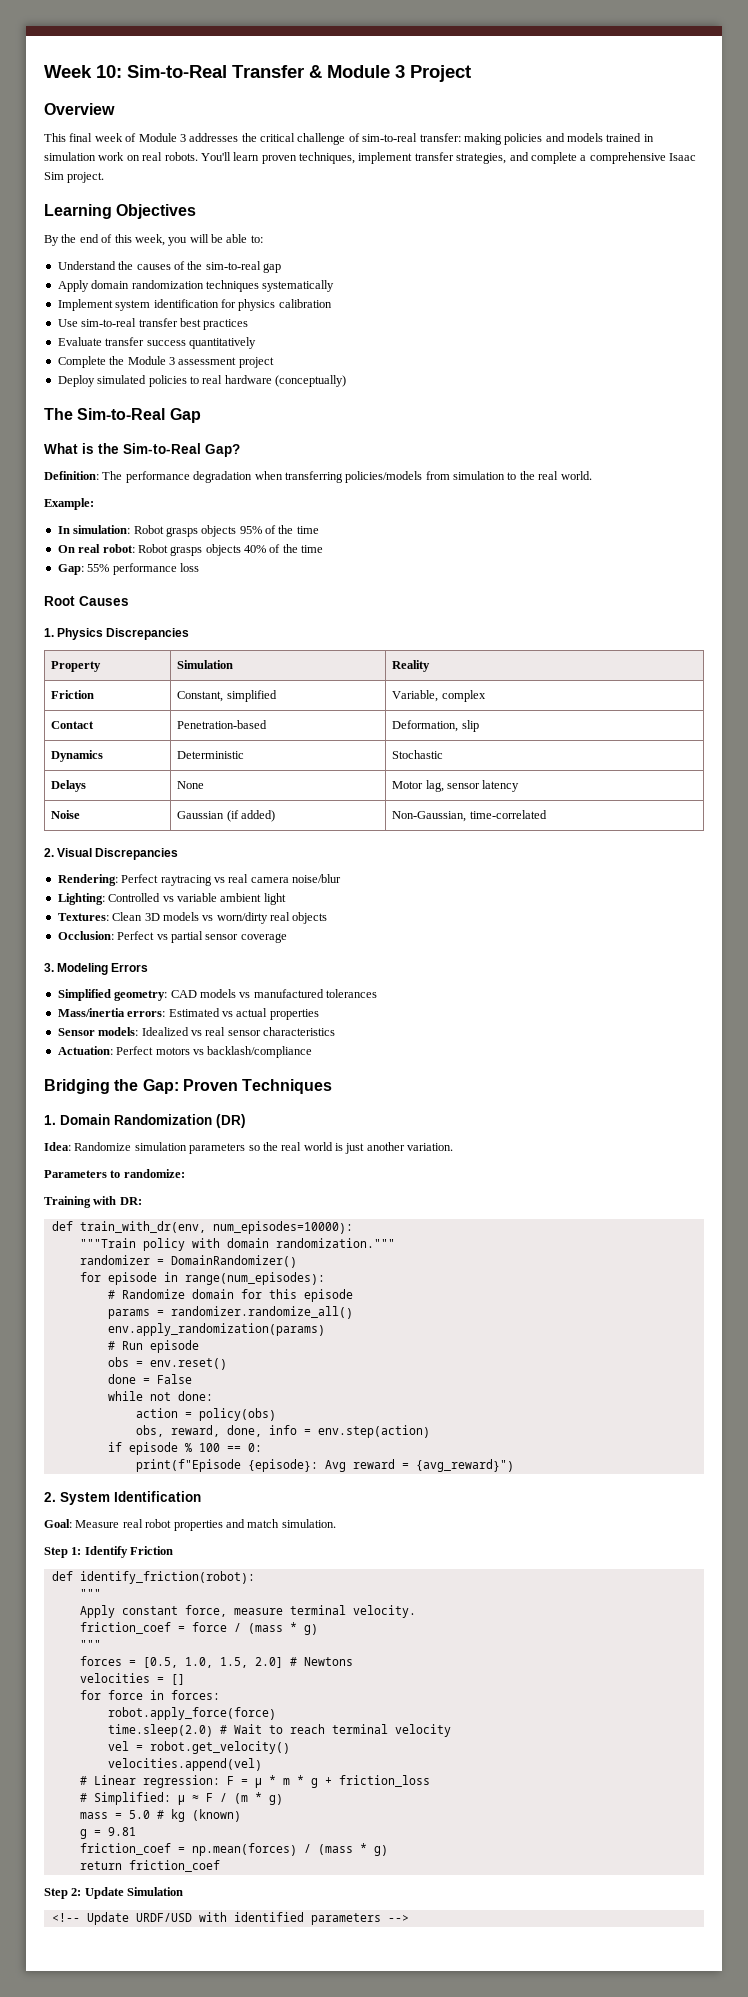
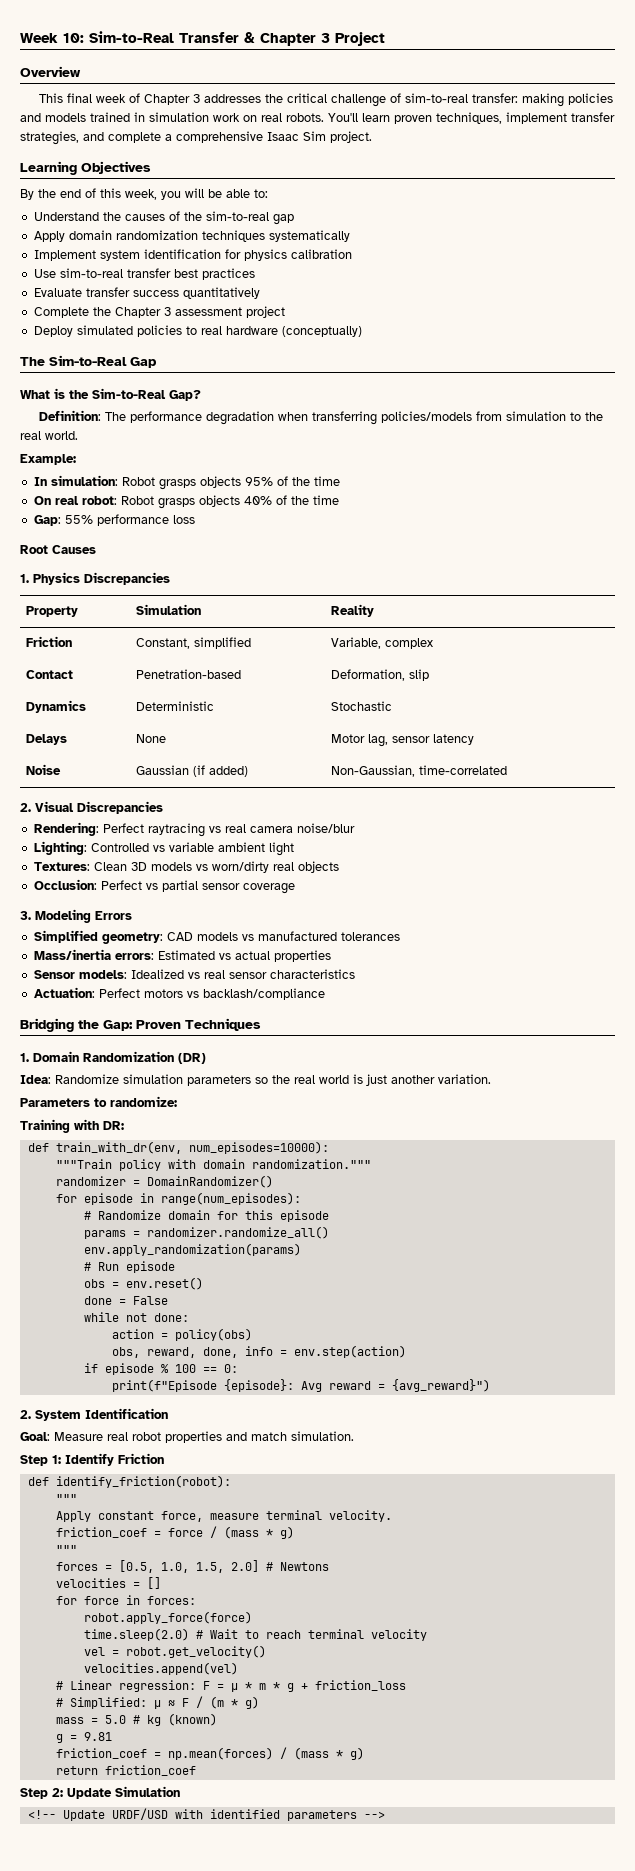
[327,65,390,78] Module -> [260,33,316,46] Chapter
[138,133,177,142] Module -> [143,94,190,105] Chapter
[127,356,166,365] Module -> [114,307,161,318] Chapter

